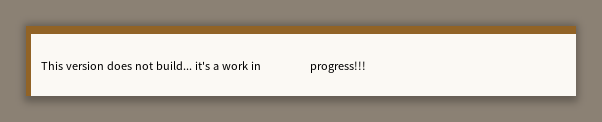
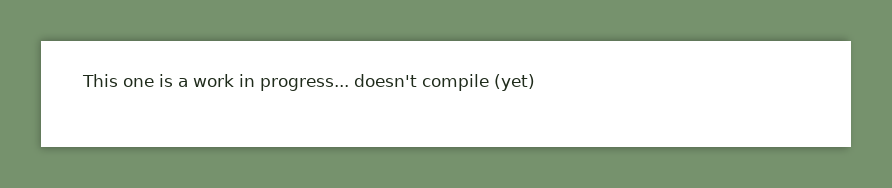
[65,61,366,73] version does not build... it's a work in progress!!! -> [123,74,535,91] one is a work in progress... doesn't compile (yet)

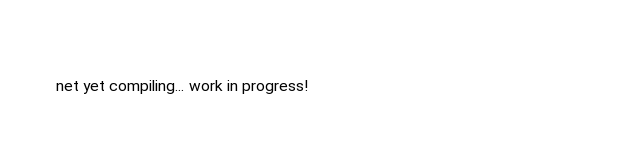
[82,74,535,91] This one is a work in progress... doesn't compile (yet) -> [56,80,308,94] net yet compiling... work in progress!

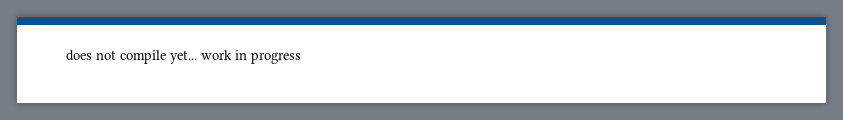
[56,80,185,94] net yet compiling... -> [66,50,197,64] does not compile yet...
[241,80,308,94] progress! -> [251,52,301,64] progress

